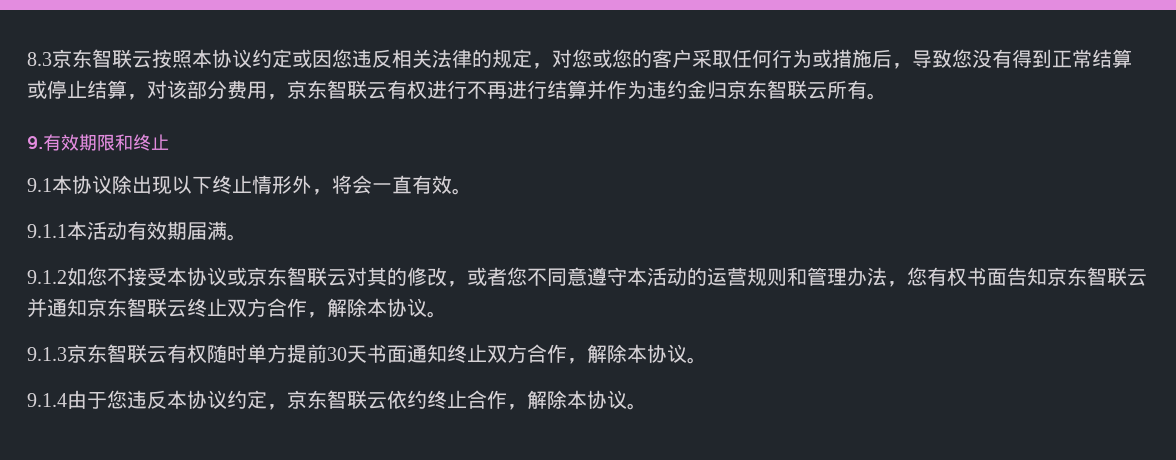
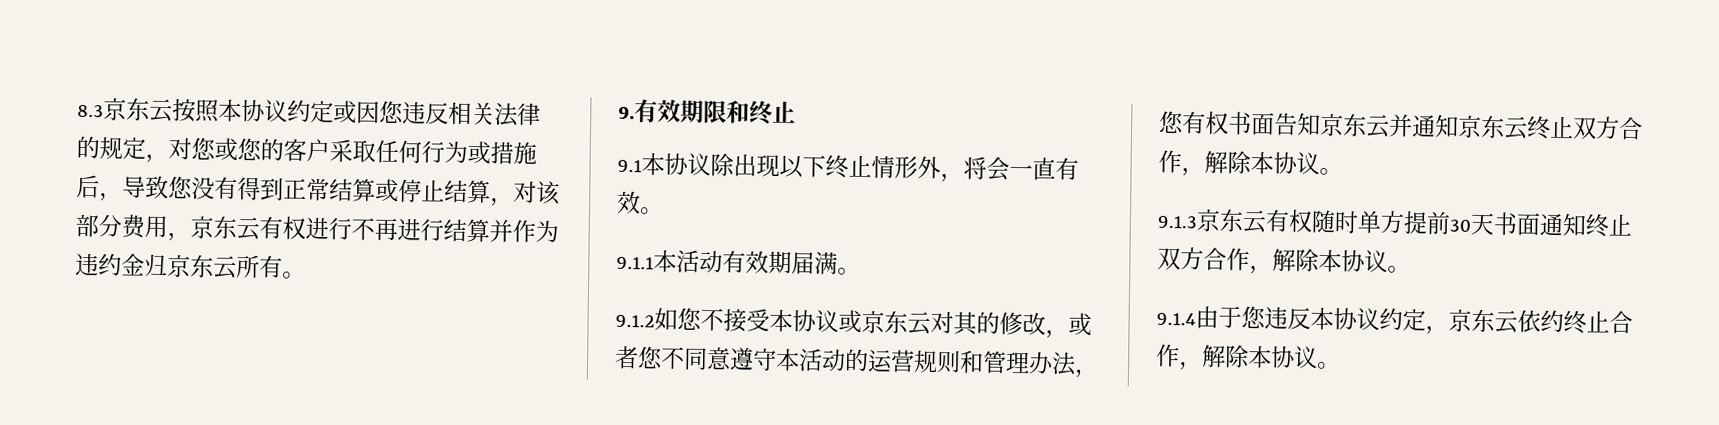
[92,49,132,68] 智联 -> (150, 109) none
[327,80,367,99] 智联 -> (237, 227) none
[767,80,807,99] 智联 -> (214, 266) none
[287,267,327,286] 智联 -> (908, 322) none
[1087,267,1127,286] 智联 -> (1367, 125) none
[127,298,167,317] 智联 -> (1505, 127) none
[107,344,147,363] 智联 -> (1244, 220) none
[327,390,367,409] 智联 -> (1495, 320) none

